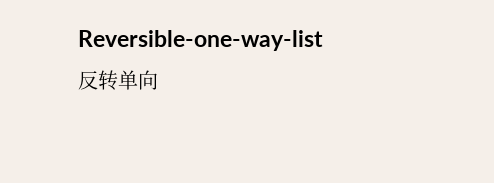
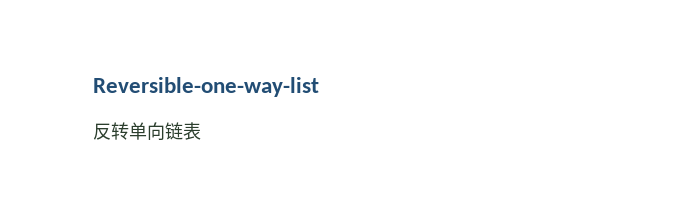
(158, 80) none -> [165,122,201,140] 链表

